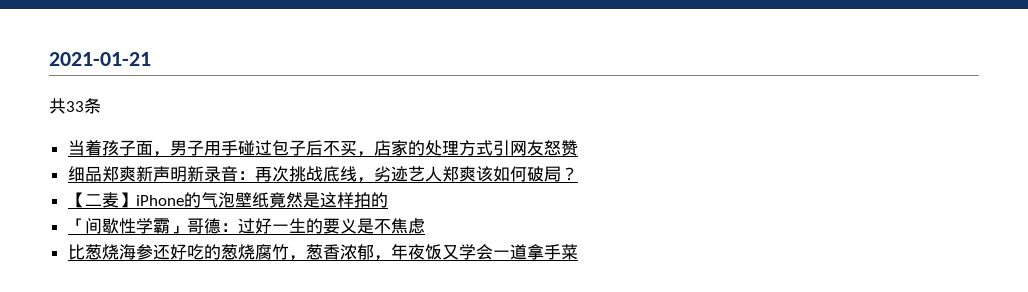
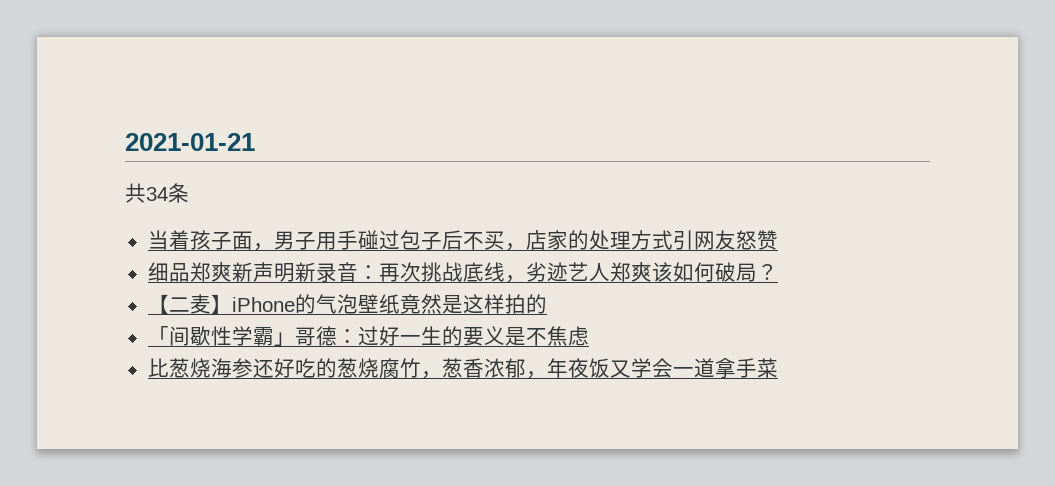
[66,101,84,112] 33 -> [146,187,168,201] 34

